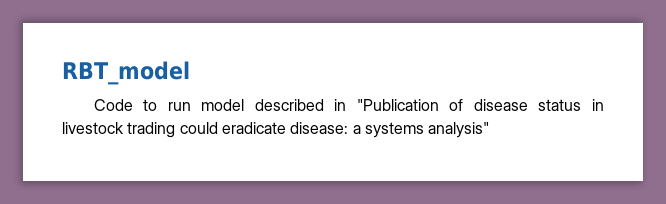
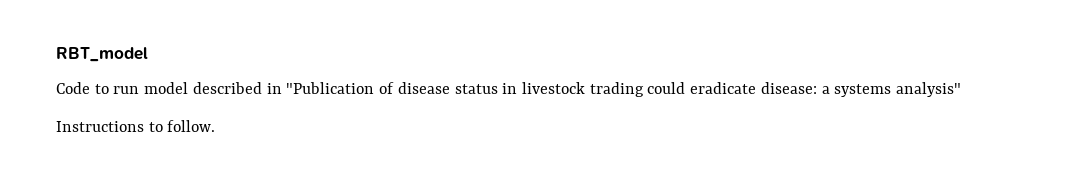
(490, 130) none -> [56,120,216,132] // Instructions to follow.

